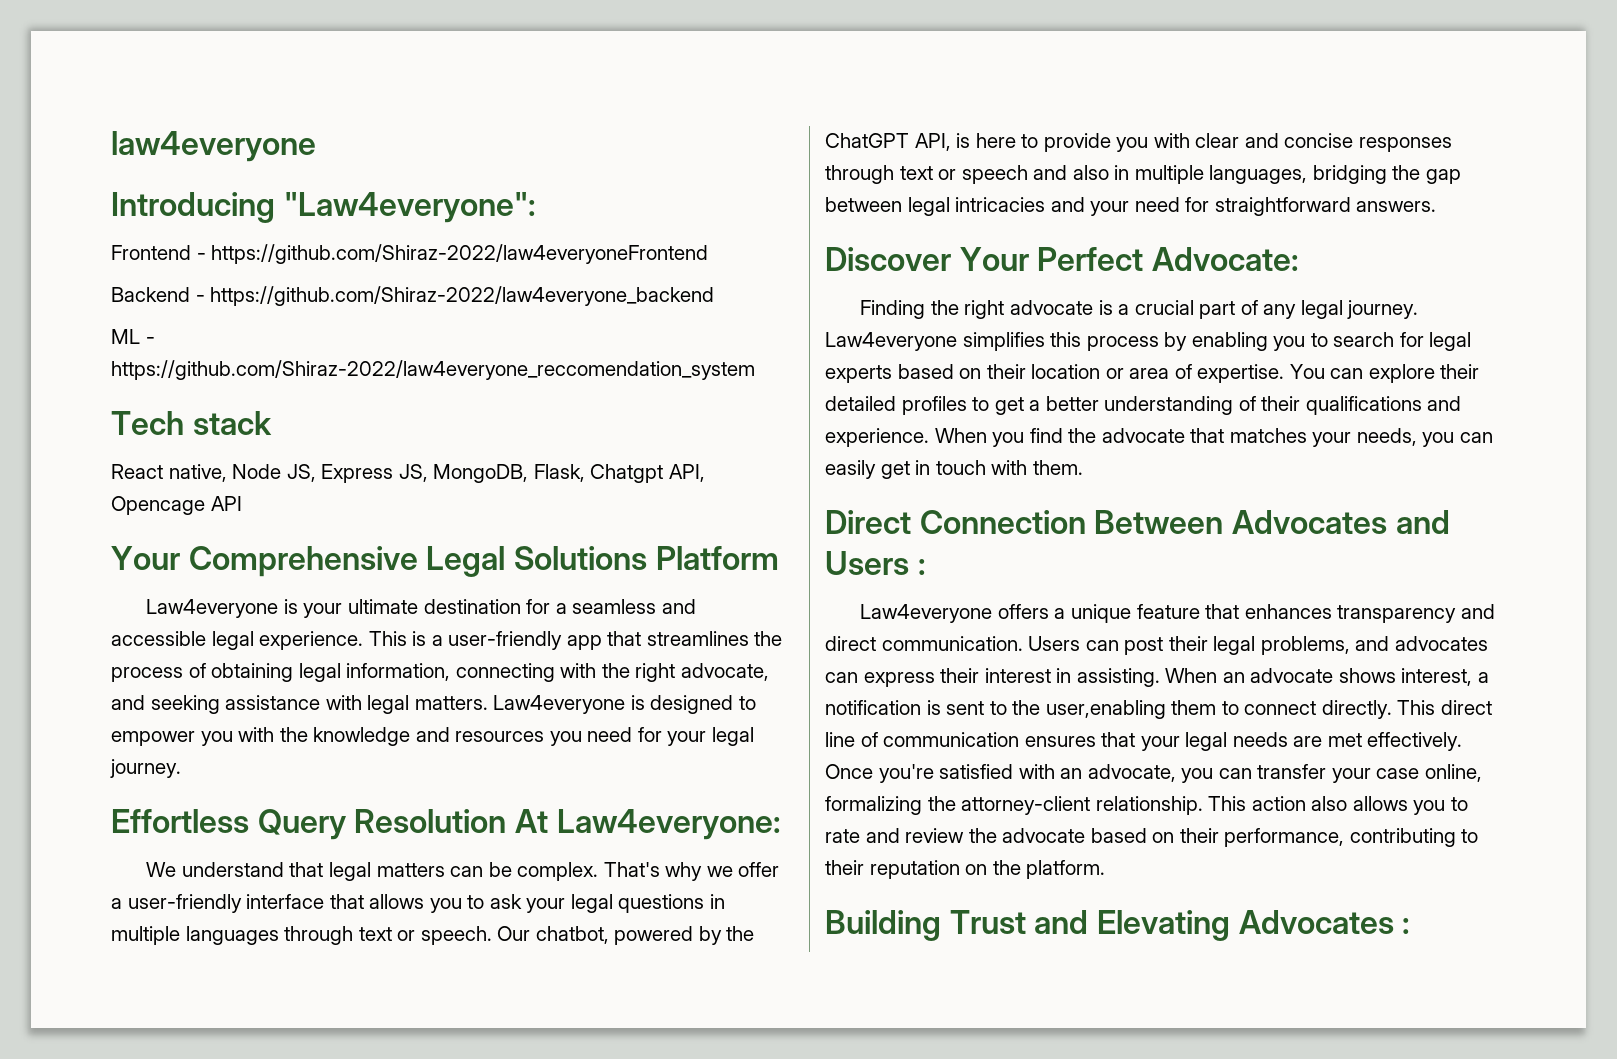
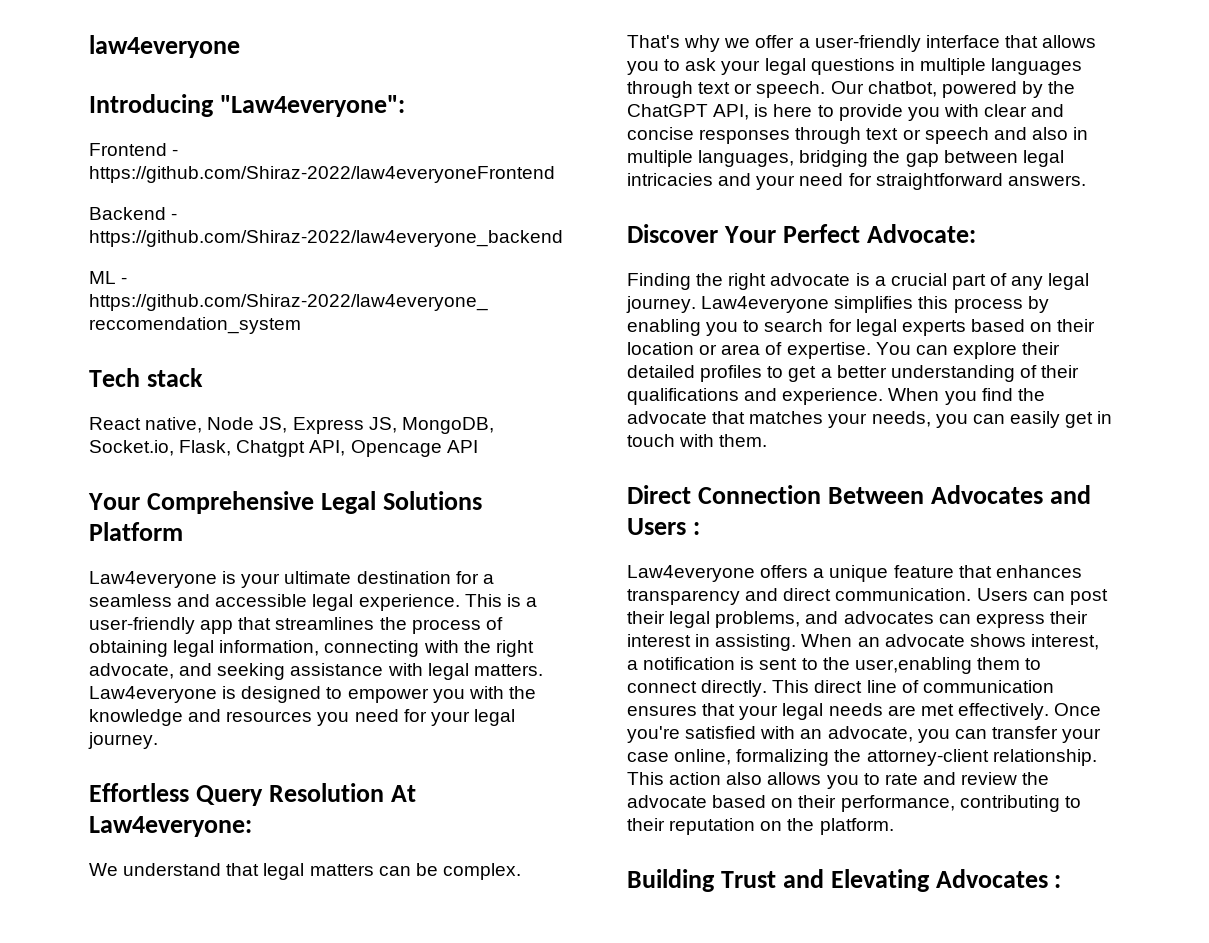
(529, 473) none -> [89,440,174,456] Socket.io,

